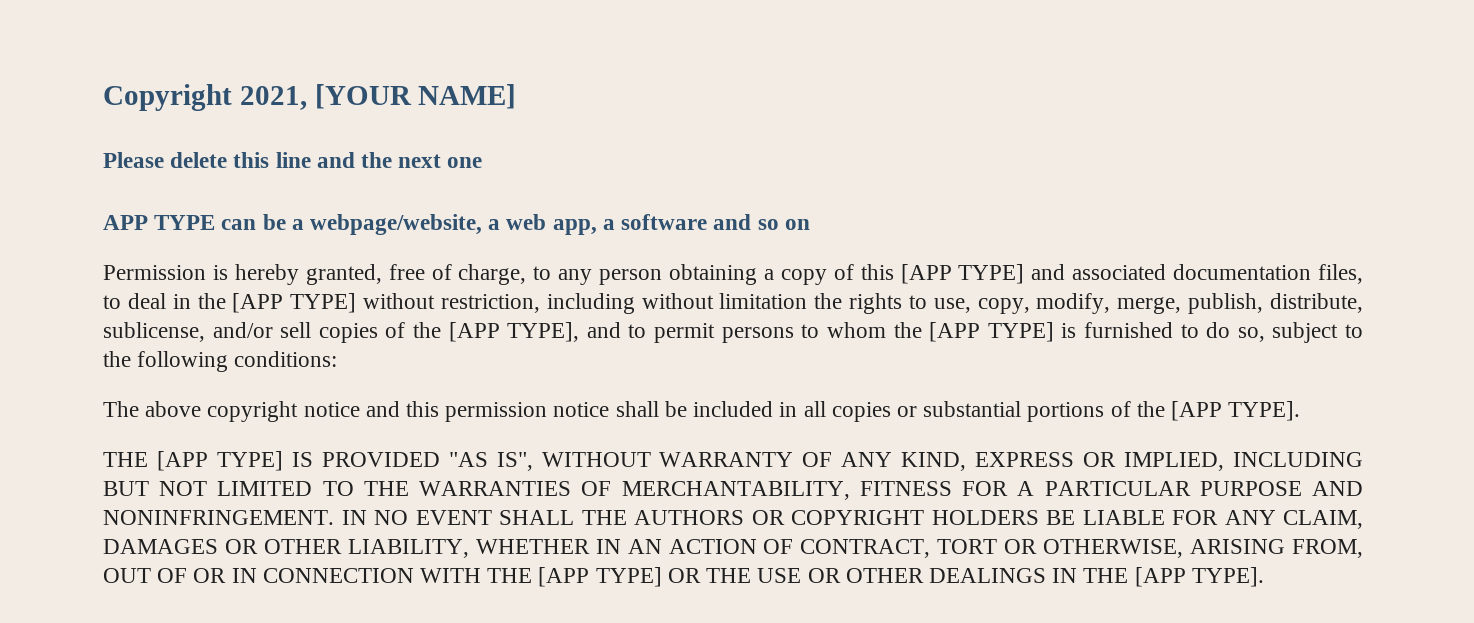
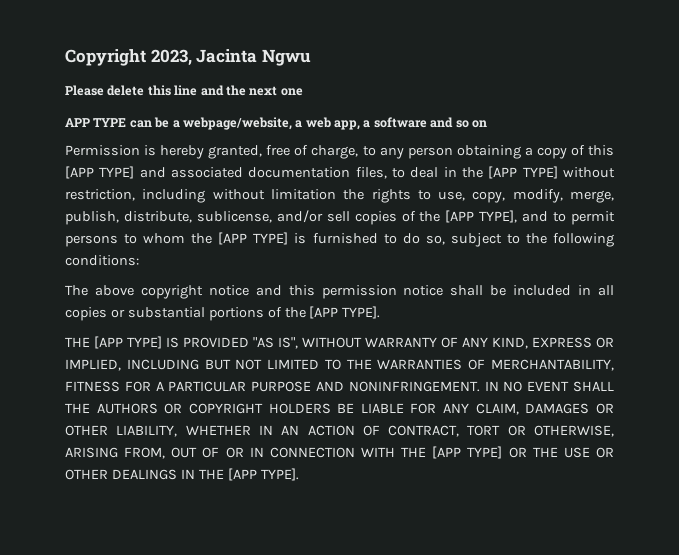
[239,84,517,110] 2021, [YOUR NAME] -> [150,49,311,66] 2023, Jacinta Ngwu

